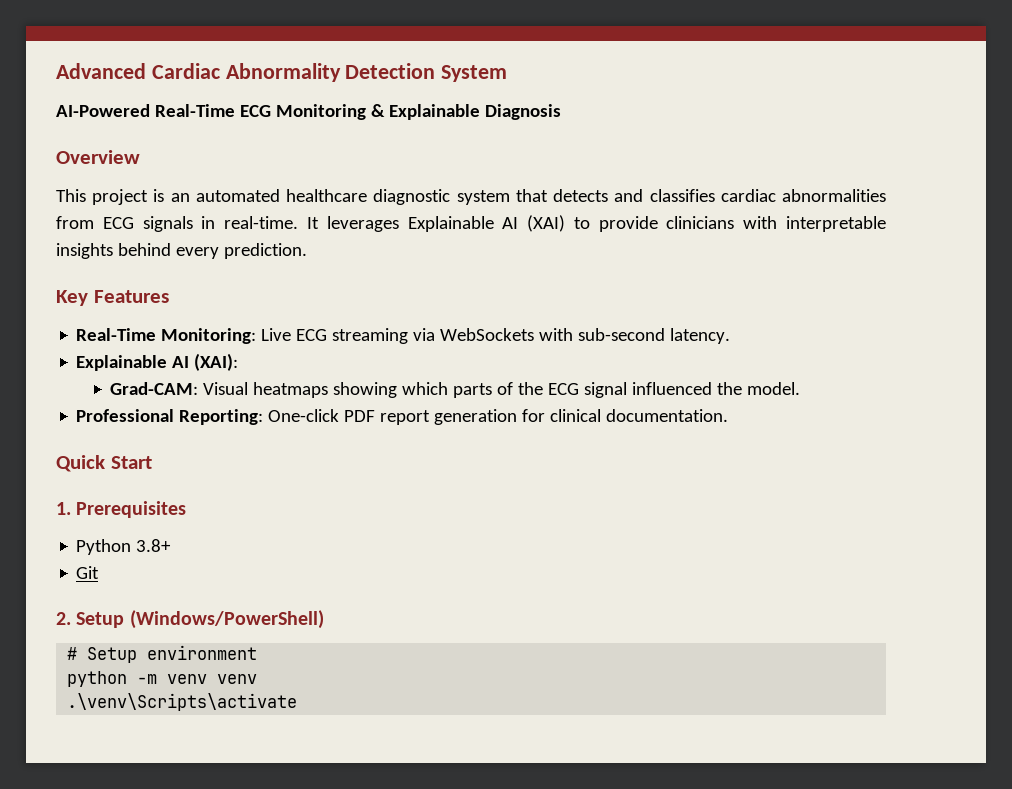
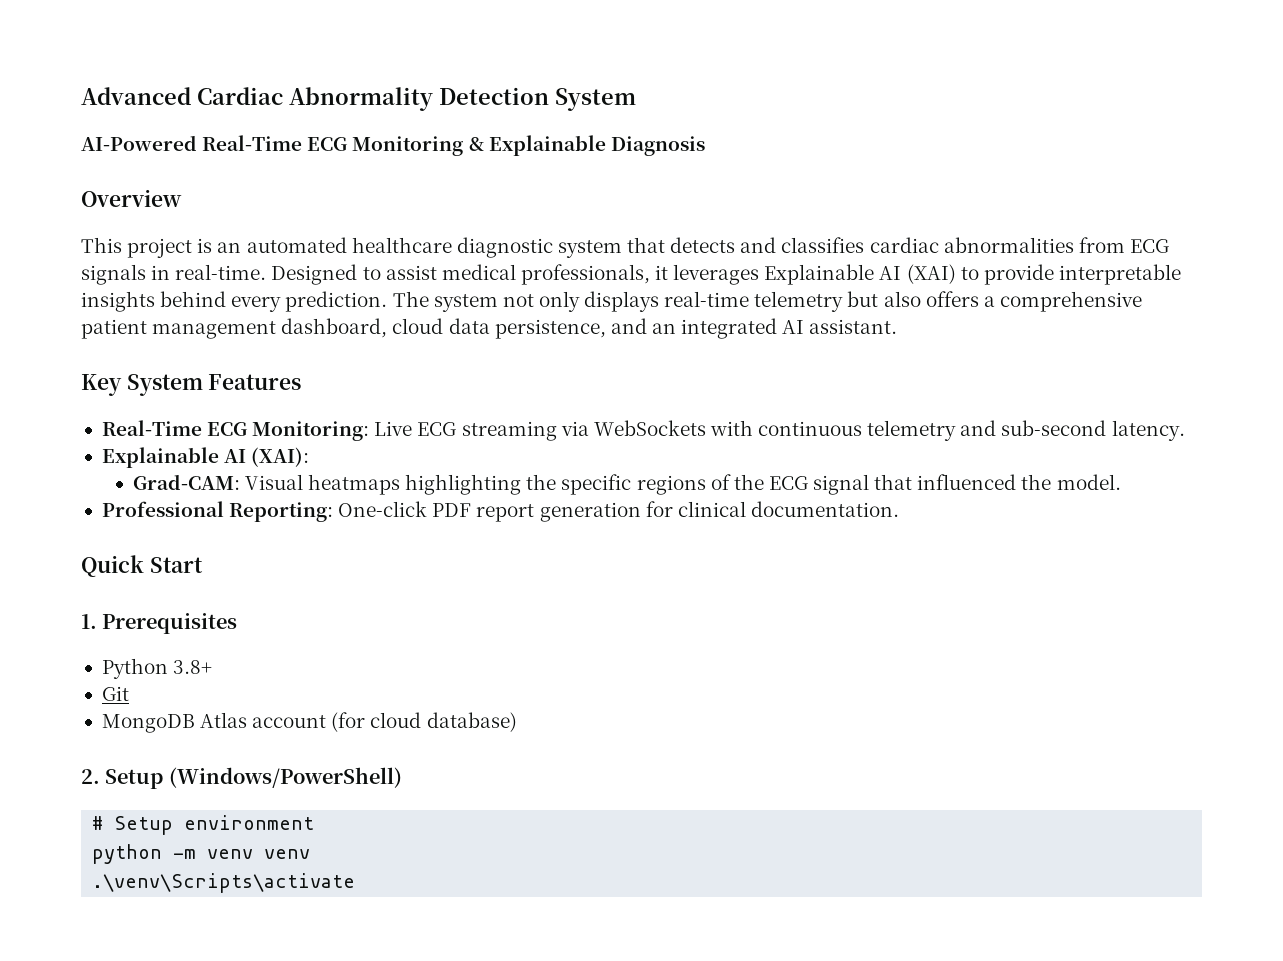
[306,217,319,229] It -> [271,264,669,285] Designed to assist medical professionals, it
[666,216,778,229] clinicians with -> (1054, 274) none
(307, 251) none -> [392,291,1142,312] [81,318,898,339] The system not only displays real-time telemetry but also offers a comprehensive patient management dashboard, cloud data persistence, and an integrated AI assistant.
(88, 298) none -> [126,374,203,396] System
(157, 334) none -> [207,422,249,436] ECG
(574, 334) none -> [758,420,997,441] continuous telemetry and
[333,382,493,398] showing which parts -> [405,474,706,495] highlighting the specific regions
(628, 390) none -> [874,474,913,490] that
(100, 572) none -> [101,712,517,733] // MongoDB Atlas account (for cloud database)

